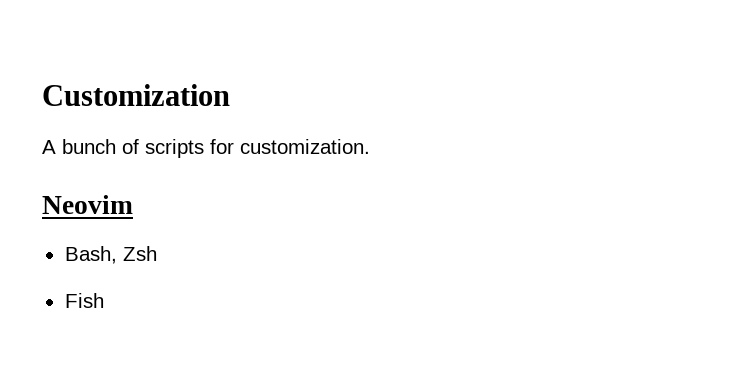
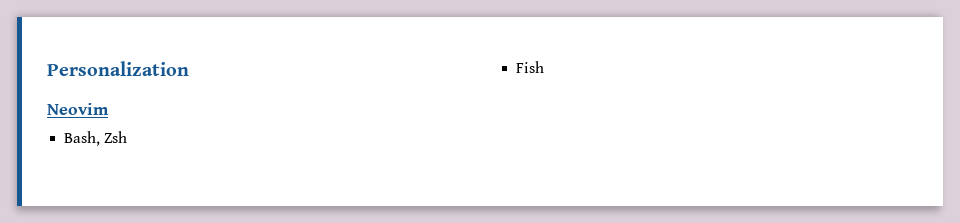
[42,84,230,106] [42,139,370,158] Customization // A bunch of scripts for customization. -> [47,61,189,76] Personalization

